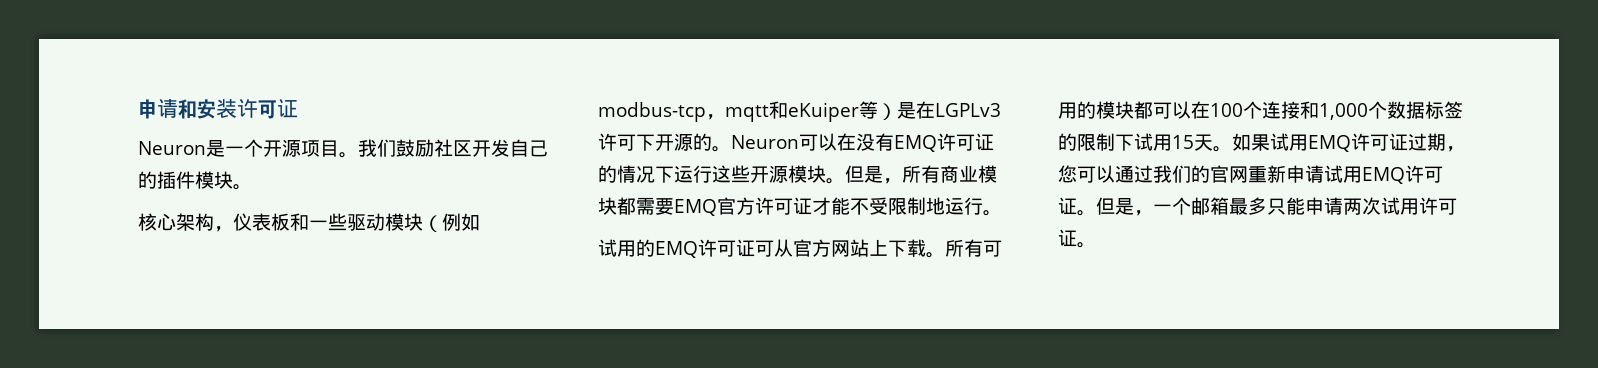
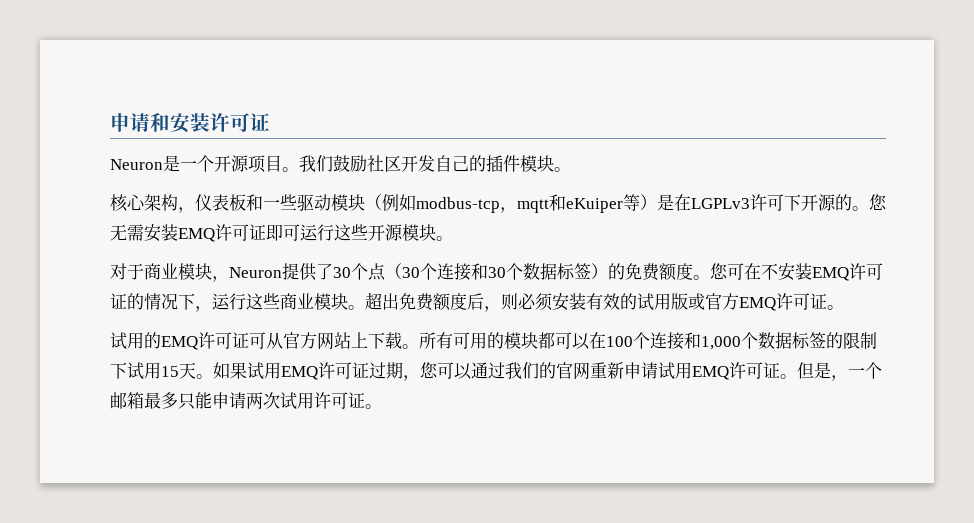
[731,133,994,152] [598,165,674,183] Neuron可以在没有EMQ许可证的情况下 -> [869,194,887,210] [110,224,300,242] 您无需安装EMQ许可证即可
[845,165,997,184] [598,197,983,216] 但是，所有商业模块都需要EMQ官方许可证才能不受限制地运行 -> [110,263,883,282] [110,292,827,312] // 对于商业模块，Neuron提供了30个点（30个连接和30个数据标签）的免费额度。您可在不安装EMQ许可证的情况下，运行这些商业模块。超出免费额度后，则必须安装有效的试用版或官方EMQ许可证

